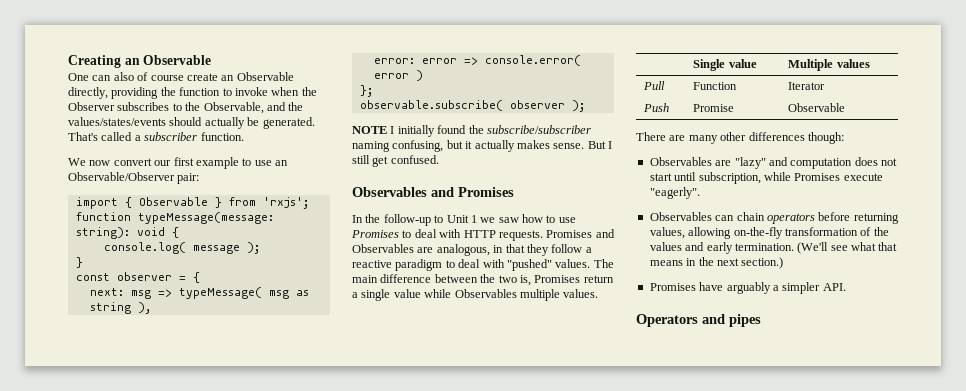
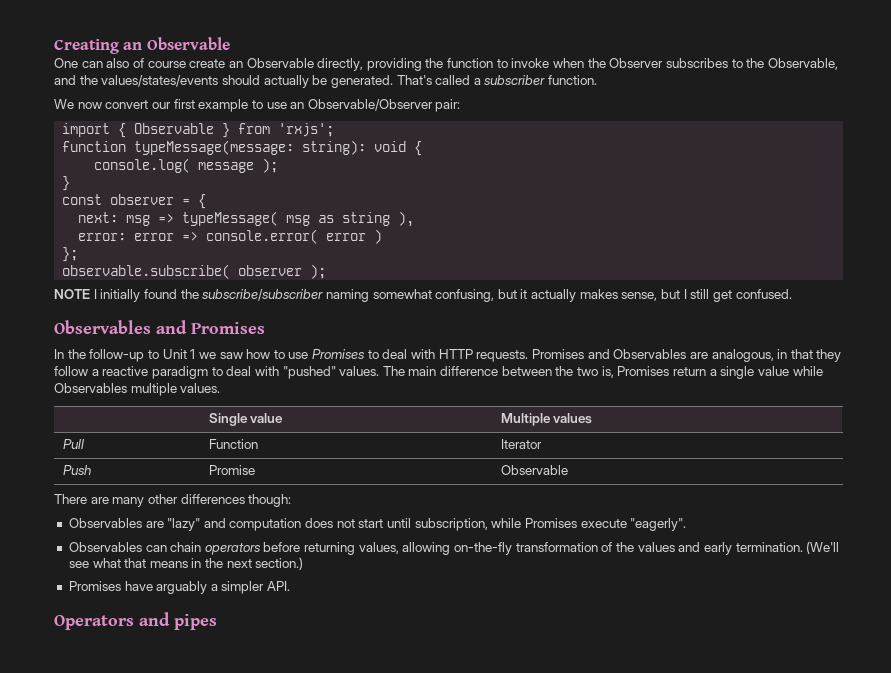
(390, 146) none -> [372,289,432,299] somewhat
[553,141,606,149] sense. But -> [621,289,681,301] sense, but

